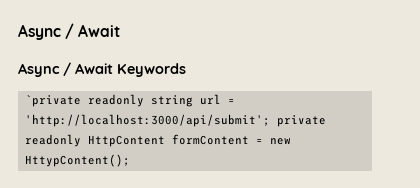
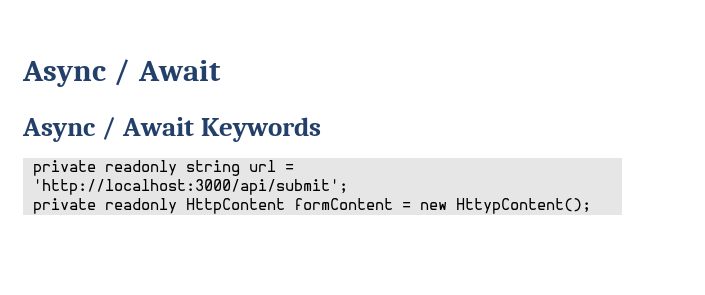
[24,95,81,107] `private -> [33,160,97,176] private
(270, 120) none -> (349, 187) //

